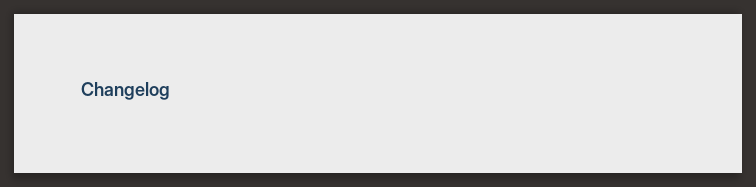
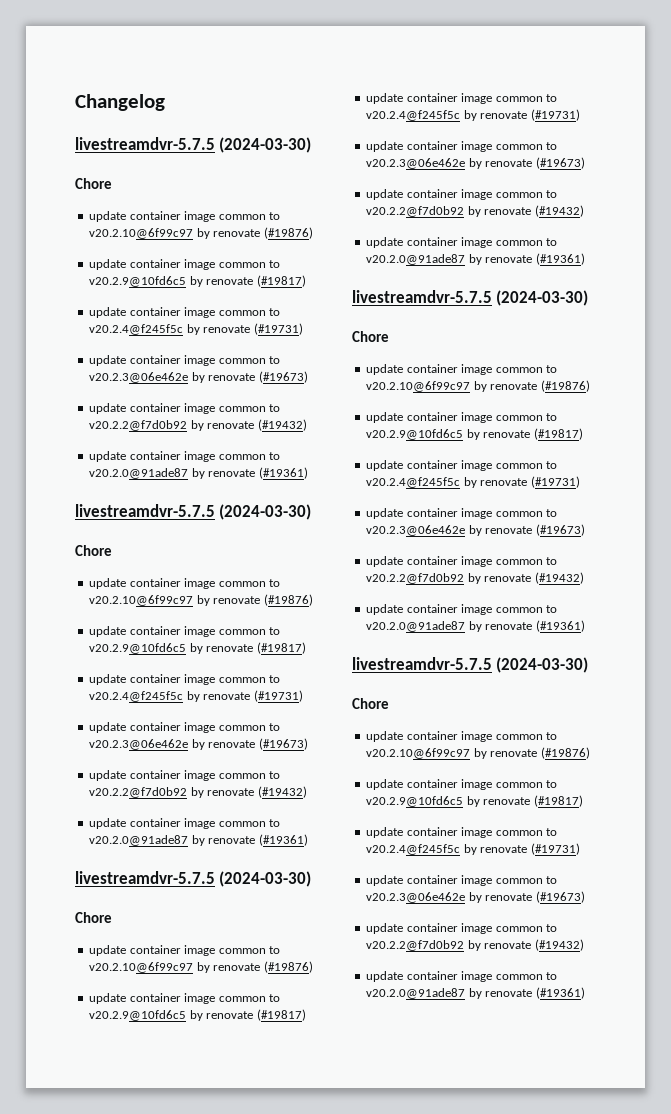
(170, 91) none -> [75,137,312,153] [75,178,112,189] [89,211,281,222] [89,227,313,239] [89,259,281,270] [89,275,306,287] [89,307,281,318] [89,323,303,335] [89,355,281,366] [89,371,308,383] [89,403,281,414] [89,419,307,431] [89,451,281,462] [89,467,308,479] [75,504,312,520] [75,545,112,556] [89,578,281,589] [89,594,313,606] [89,626,281,637] [89,642,306,654] [89,674,281,685] [89,690,303,702] [89,722,281,733] [89,738,308,750] [89,770,281,781] [89,786,307,798] [89,818,281,829] [89,834,308,846] [75,871,312,887] [75,912,112,923] [89,945,281,956] [89,961,313,973] [89,993,281,1004] [89,1009,306,1021] [366,93,558,104] [366,109,580,121] [366,141,558,152] [366,157,585,169] [366,189,558,200] [366,205,584,217] [366,237,558,248] [366,253,585,265] [352,290,589,306] [352,331,389,342] [366,364,558,375] [366,380,590,392] [366,412,558,423] [366,428,583,440] [366,460,558,471] [366,476,580,488] [366,508,558,519] [366,524,585,536] [366,556,558,567] [366,572,584,584] [366,604,558,615] [366,620,585,632] [352,657,589,673] [352,698,389,709] [366,731,558,742] [366,747,590,759] [366,779,558,790] [366,795,583,807] [366,827,558,838] [366,843,580,855] [366,875,558,886] [366,891,585,903] [366,923,558,934] [366,939,584,951] [366,971,558,982] [366,987,585,999] // livestreamdvr-5.7.5 (2024-03-30) // Chore // update container image common to v20.2.10@6f99c97 by renovate (#19876) // update container image common to v20.2.9@10fd6c5 by renovate (#19817) // update container image common to v20.2.4@f245f5c by renovate (#19731) // update container image common to v20.2.3@06e462e by renovate (#19673) // update container image common to v20.2.2@f7d0b92 by renovate (#19432) // update container image common to v20.2.0@91ade87 by renovate (#19361) // livestreamdvr-5.7.5 (2024-03-30) // Chore // update container image common to v20.2.10@6f99c97 by renovate (#19876) // update container image common to v20.2.9@10fd6c5 by renovate (#19817) // update container image common to v20.2.4@f245f5c by renovate (#19731) // update container image common to v20.2.3@06e462e by renovate (#19673) // update container image common to v20.2.2@f7d0b92 by renovate (#19432) // update container image common to v20.2.0@91ade87 by renovate (#19361) // livestreamdvr-5.7.5 (2024-03-30) // Chore // update container image common to v20.2.10@6f99c97 by renovate (#19876) // update container image common to v20.2.9@10fd6c5 by renovate (#19817) // update container image common to v20.2.4@f245f5c by renovate (#19731) // update container image common to v20.2.3@06e462e by renovate (#19673) // update container image common to v20.2.2@f7d0b92 by renovate (#19432) // update container image common to v20.2.0@91ade87 by renovate (#19361) // livestreamdvr-5.7.5 (2024-03-30) // Chore // update container image common to v20.2.10@6f99c97 by renovate (#19876) // update container image common to v20.2.9@10fd6c5 by renovate (#19817) // update container image common to v20.2.4@f245f5c by renovate (#19731) // update container image common to v20.2.3@06e462e by renovate (#19673) // update container image common to v20.2.2@f7d0b92 by renovate (#19432) // update container image common to v20.2.0@91ade87 by renovate (#19361) // livestreamdvr-5.7.5 (2024-03-30) // Chore // update container image common to v20.2.10@6f99c97 by renovate (#19876) // update container image common to v20.2.9@10fd6c5 by renovate (#19817) // update container image common to v20.2.4@f245f5c by renovate (#19731) // update container image common to v20.2.3@06e462e by renovate (#19673) // update container image common to v20.2.2@f7d0b92 by renovate (#19432) // update container image common to v20.2.0@91ade87 by renovate (#19361)

